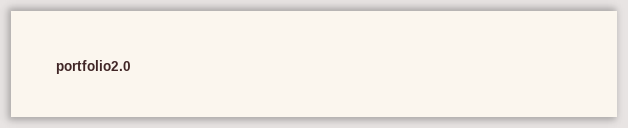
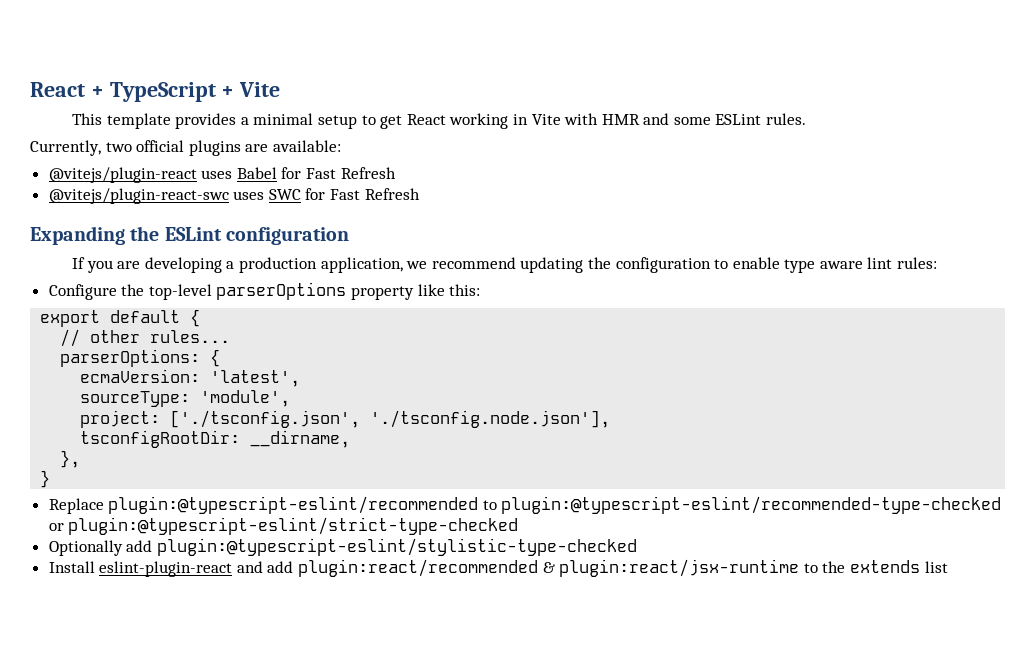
[56,60,131,74] portfolio2.0 -> [30,82,281,102] [72,113,807,129] [30,140,341,156] [48,167,396,183] [48,188,420,204] [30,226,350,245] [72,257,938,273] [48,282,481,300] [40,309,201,327] [60,329,231,347] [60,349,221,367] [80,369,301,387] [80,390,291,407] [80,410,611,428] [80,430,351,448] [60,450,81,468] [40,470,51,488] [48,496,1002,514] [48,517,519,535] [48,538,637,556] [48,559,948,577] React + TypeScript + Vite // This template provides a minimal setup to get React working in Vite with HMR and some ESLint rules. // Currently, two official plugins are available: // @vitejs/plugin-react uses Babel for Fast Refresh // @vitejs/plugin-react-swc uses SWC for Fast Refresh // Expanding the ESLint configuration // If you are developing a production application, we recommend updating the configuration to enable type aware lint rules: // Configure the top-level parserOptions property like this: // export default { // // other rules... // parserOptions: { // ecmaVersion: 'latest', // sourceType: 'module', // project: ['./tsconfig.json', './tsconfig.node.json'], // tsconfigRootDir: __dirname, // }, // } // Replace plugin:@typescript-eslint/recommended to plugin:@typescript-eslint/recommended-type-checked or plugin:@typescript-eslint/strict-type-checked // Optionally add plugin:@typescript-eslint/stylistic-type-checked // Install eslint-plugin-react and add plugin:react/recommended & plugin:react/jsx-runtime to the extends list

